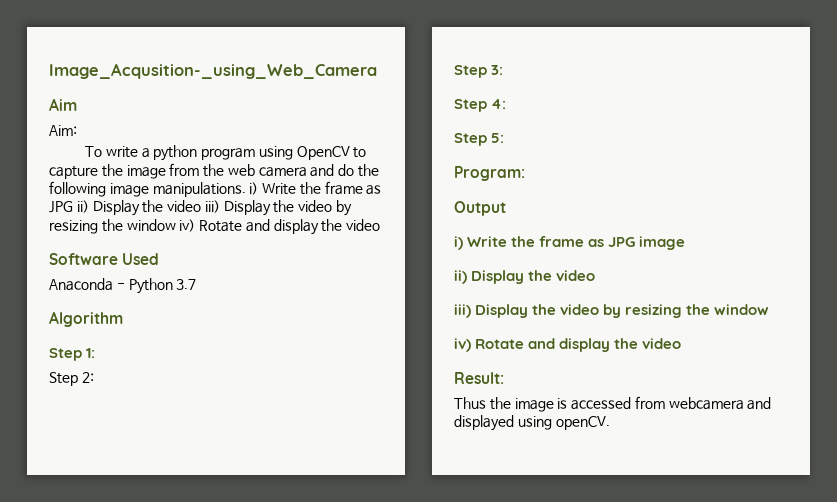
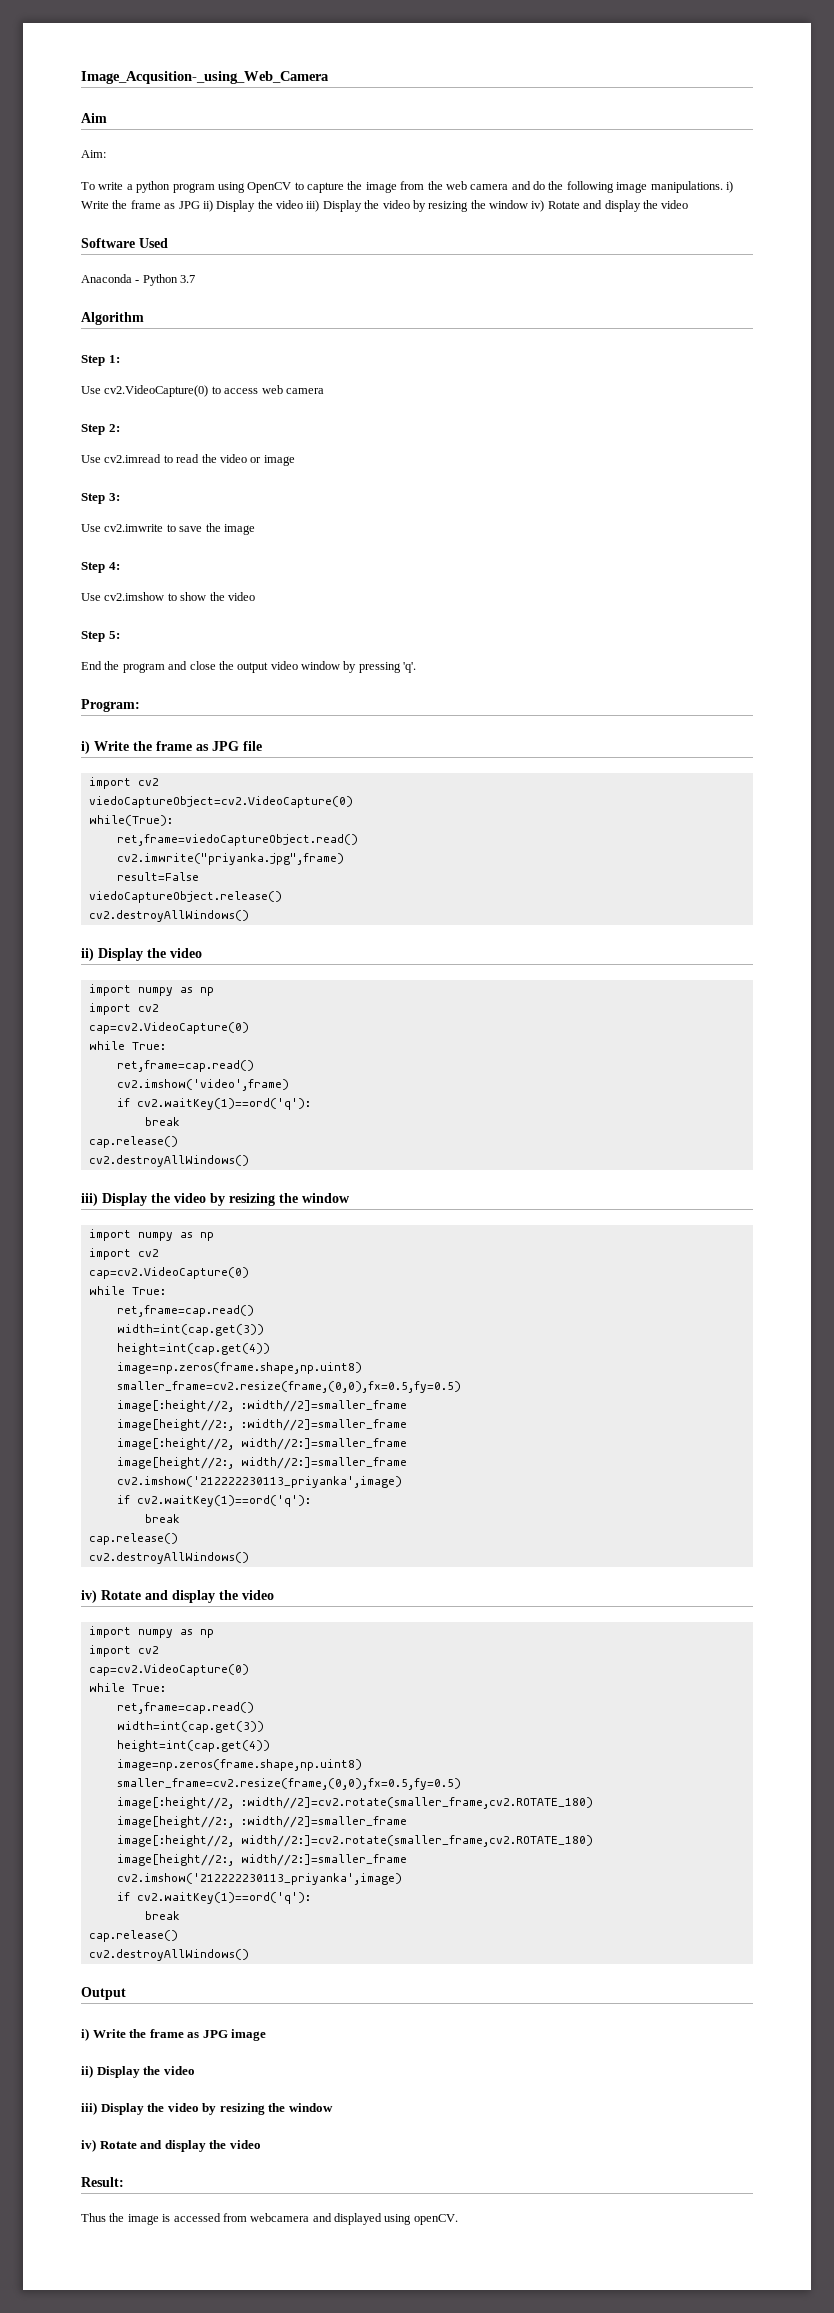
[49,372,94,386] [454,65,504,78] [454,99,507,112] [454,133,505,146] [454,166,525,181] Step 2: // Step 3: // Step 4: // Step 5: // Program: -> [81,385,324,397] [81,424,120,435] [81,454,295,466] [81,493,120,504] [81,523,255,535] [81,562,120,573] [81,592,255,601] [81,631,120,642] [81,661,417,673] [81,699,140,712] [81,741,262,754] [88,777,159,789] [88,796,353,808] [88,815,173,826] [116,834,358,846] [116,853,344,865] [116,872,199,881] [88,891,282,903] [88,910,249,922] [81,948,202,961] [88,984,214,996] [88,1003,159,1015] [88,1022,249,1034] [88,1041,166,1050] [116,1060,254,1072] [116,1079,289,1091] [116,1098,311,1110] [144,1117,180,1126] [88,1136,178,1148] [88,1155,249,1167] [81,1193,350,1206] [88,1229,214,1241] [88,1248,159,1260] [88,1267,249,1279] [88,1286,166,1295] [116,1305,254,1317] [116,1324,264,1336] [116,1343,270,1355] [116,1362,362,1374] [116,1381,461,1393] [116,1400,407,1412] [116,1419,407,1431] [116,1438,407,1450] [116,1457,407,1469] [116,1476,402,1488] [116,1495,311,1507] [144,1514,180,1523] [88,1533,178,1545] [88,1552,249,1564] [81,1590,274,1603] [88,1626,214,1638] [88,1645,159,1657] [88,1664,249,1676] [88,1683,166,1692] [116,1702,254,1714] [116,1721,264,1733] [116,1740,270,1752] [116,1759,362,1771] [116,1778,461,1790] [116,1797,593,1809] [116,1816,407,1828] [116,1835,593,1847] [116,1854,407,1866] [116,1873,402,1885] [116,1892,311,1904] [144,1911,180,1920] [88,1930,178,1942] [88,1949,249,1961] Use cv2.VideoCapture(0) to access web camera // Step 2: // Use cv2.imread to read the video or image // Step 3: // Use cv2.imwrite to save the image // Step 4: // Use cv2.imshow to show the video // Step 5: // End the program and close the output video window by pressing 'q'. // Program: // i) Write the frame as JPG file // import cv2 // viedoCaptureObject=cv2.VideoCapture(0) // while(True): // ret,frame=viedoCaptureObject.read() // cv2.imwrite("priyanka.jpg",frame) // result=False // viedoCaptureObject.release() // cv2.destroyAllWindows() // ii) Display the video // import numpy as np // import cv2 // cap=cv2.VideoCapture(0) // while True: // ret,frame=cap.read() // cv2.imshow('video',frame) // if cv2.waitKey(1)==ord('q'): // break // cap.release() // cv2.destroyAllWindows() // iii) Display the video by resizing the window // import numpy as np // import cv2 // cap=cv2.VideoCapture(0) // while True: // ret,frame=cap.read() // width=int(cap.get(3)) // height=int(cap.get(4)) // image=np.zeros(frame.shape,np.uint8) // smaller_frame=cv2.resize(frame,(0,0),fx=0.5,fy=0.5) // image[:height//2, :width//2]=smaller_frame // image[height//2:, :width//2]=smaller_frame // image[:height//2, width//2:]=smaller_frame // image[height//2:, width//2:]=smaller_frame // cv2.imshow('212222230113_priyanka',image) // if cv2.waitKey(1)==ord('q'): // break // cap.release() // cv2.destroyAllWindows() // iv) Rotate and display the video // import numpy as np // import cv2 // cap=cv2.VideoCapture(0) // while True: // ret,frame=cap.read() // width=int(cap.get(3)) // height=int(cap.get(4)) // image=np.zeros(frame.shape,np.uint8) // smaller_frame=cv2.resize(frame,(0,0),fx=0.5,fy=0.5) // image[:height//2, :width//2]=cv2.rotate(smaller_frame,cv2.ROTATE_180) // image[height//2:, :width//2]=smaller_frame // image[:height//2, width//2:]=cv2.rotate(smaller_frame,cv2.ROTATE_180) // image[height//2:, width//2:]=smaller_frame // cv2.imshow('212222230113_priyanka',image) // if cv2.waitKey(1)==ord('q'): // break // cap.release() // cv2.destroyAllWindows()

